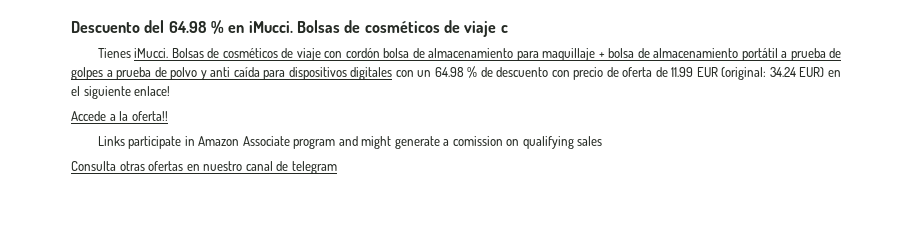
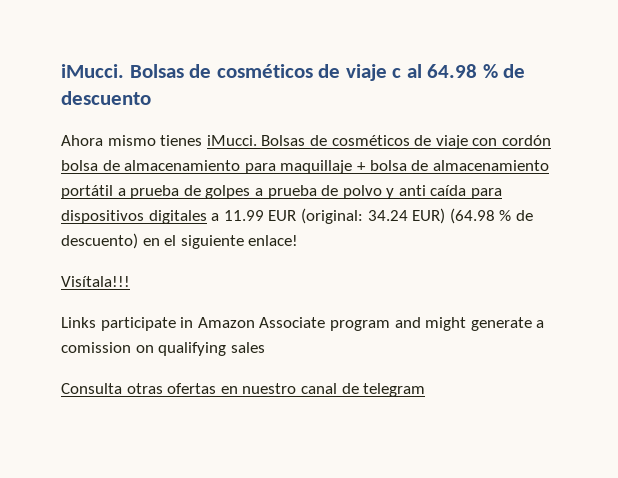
[71,20,245,34] Descuento del 64.98 % en -> (61, 71) none
[97,48,131,58] // Tienes -> [406,64,526,78] [61,91,151,105] [61,135,203,146] al 64.98 % de descuento // Ahora mismo tienes
[395,66,668,80] con un 64.98 % de descuento con precio de oferta de -> [211,213,220,221] a
(825, 72) none -> [449,208,533,224] [61,233,138,249] (64.98 % de descuento)
[71,111,168,121] Accede a la oferta!! -> [61,276,130,287] Visítala!!!

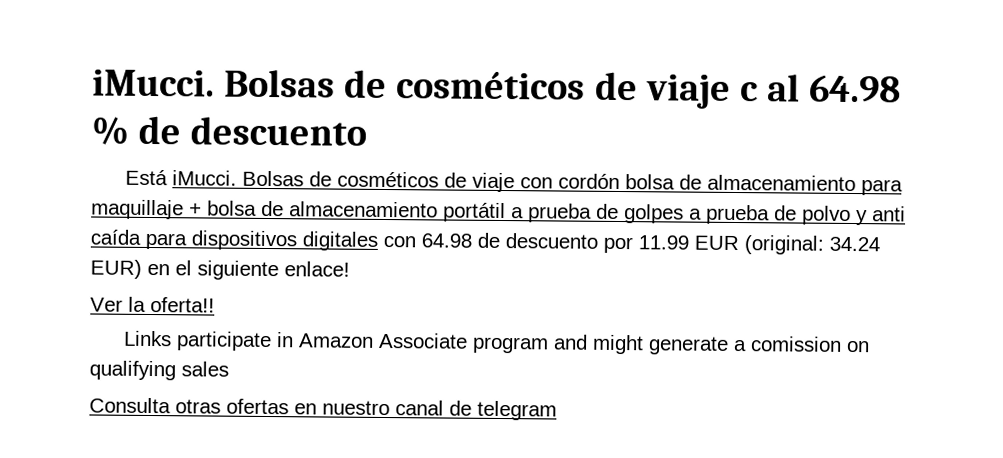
[61,135,203,146] Ahora mismo tienes -> [124,169,168,186] Está
[211,213,220,221] a -> [383,232,633,254] con 64.98 de descuento por
[449,208,533,224] [61,233,138,249] (64.98 % de descuento) -> (142, 269) none
[61,276,130,287] Visítala!!! -> [90,296,215,313] Ver la oferta!!

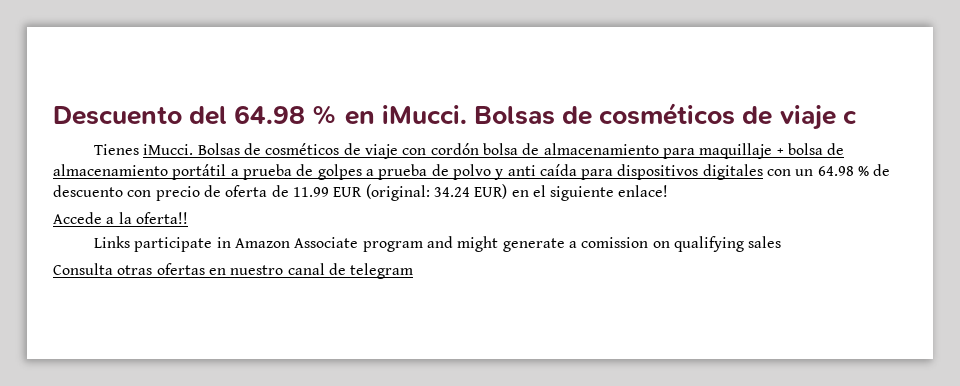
(92, 83) none -> [53,105,375,125] Descuento del 64.98 % en
[766,74,901,103] [91,115,368,146] [124,169,168,186] al 64.98 % de descuento // Está -> [94,144,140,155] // Tienes
[421,232,633,254] 64.98 de descuento por -> [795,164,891,176] [53,185,289,201] un 64.98 % de descuento con precio de oferta de
[90,297,123,312] Ver -> [53,212,115,224] Accede a

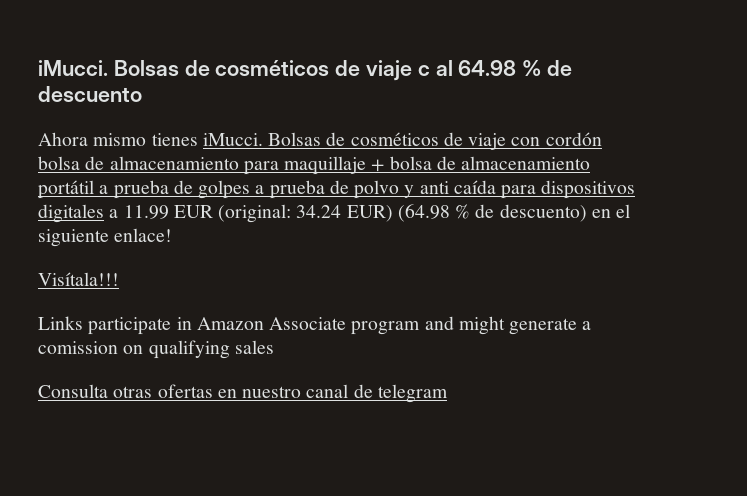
[53,105,375,125] Descuento del 64.98 % en -> (38, 68) none
[94,144,140,155] // Tienes -> [435,60,573,76] [38,86,142,102] [38,132,198,146] al 64.98 % de descuento // Ahora mismo tienes
[767,164,891,176] [53,185,289,201] con un 64.98 % de descuento con precio de oferta de -> [109,209,119,218] a
(508, 191) none -> [397,204,587,222] (64.98 % de descuento)
[53,212,188,224] Accede a la oferta!! -> [38,272,119,286] Visítala!!!

